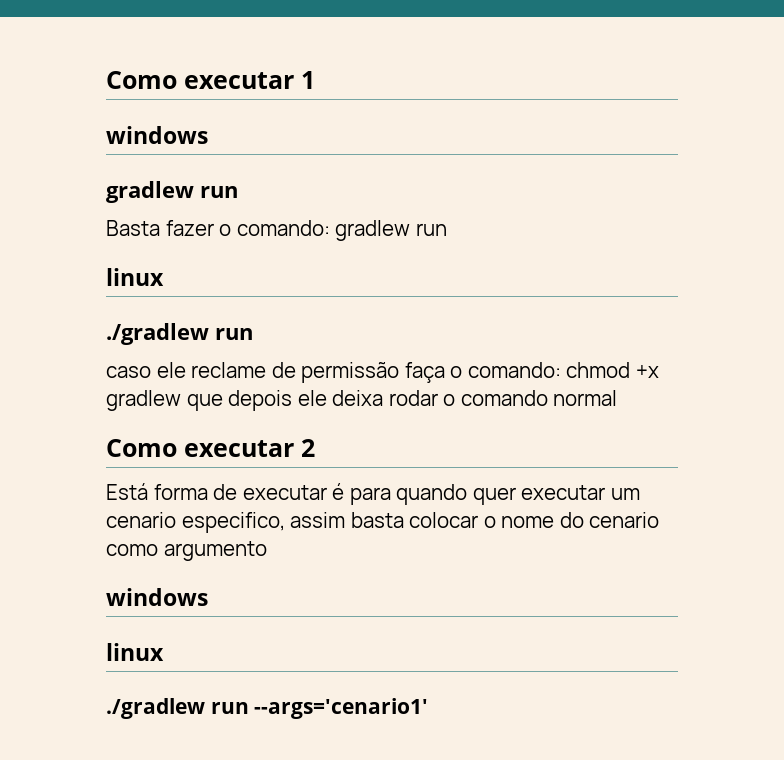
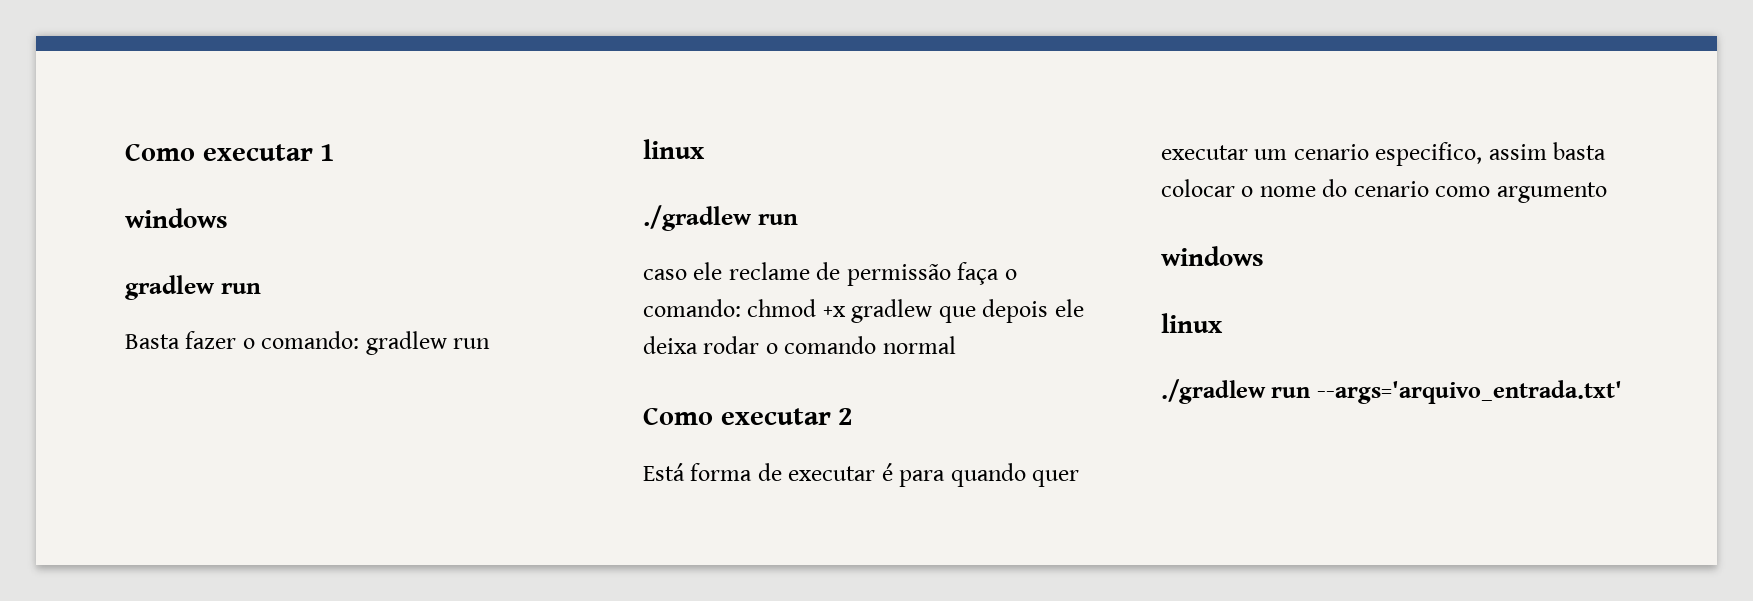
[254,698,429,719] --args='cenario1' -> [1316,380,1622,404] --args='arquivo_entrada.txt'

